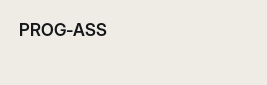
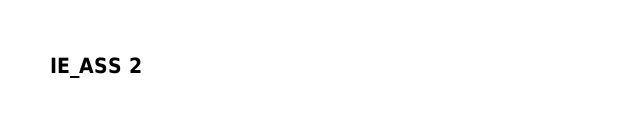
[19,23,107,36] PROG-ASS -> [50,57,142,78] IE_ASS 2

